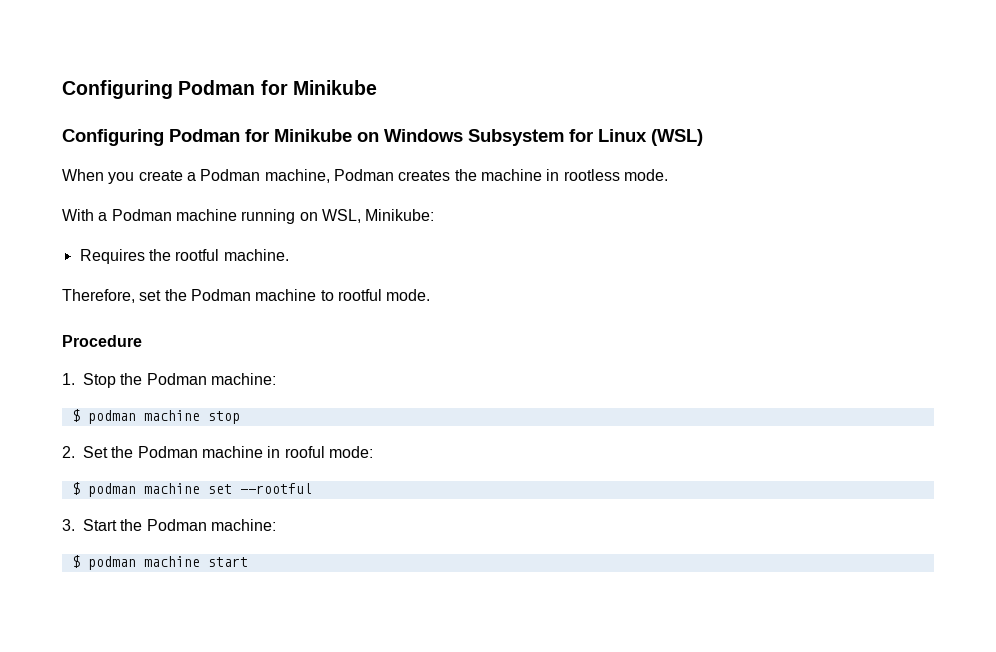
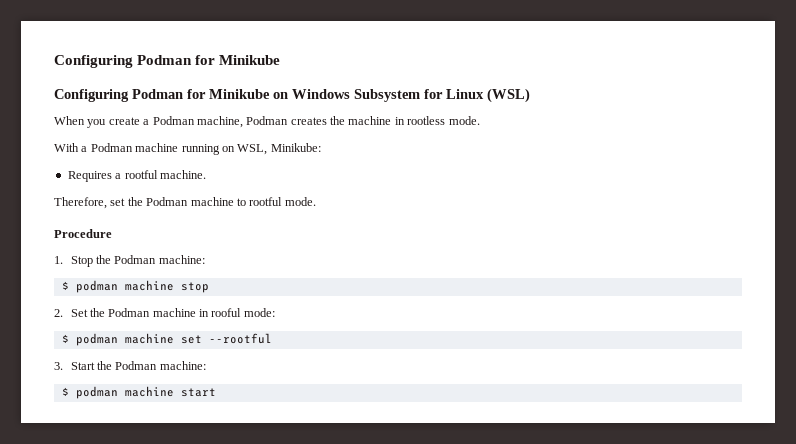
[148,249,171,261] the -> [115,173,122,179] a

